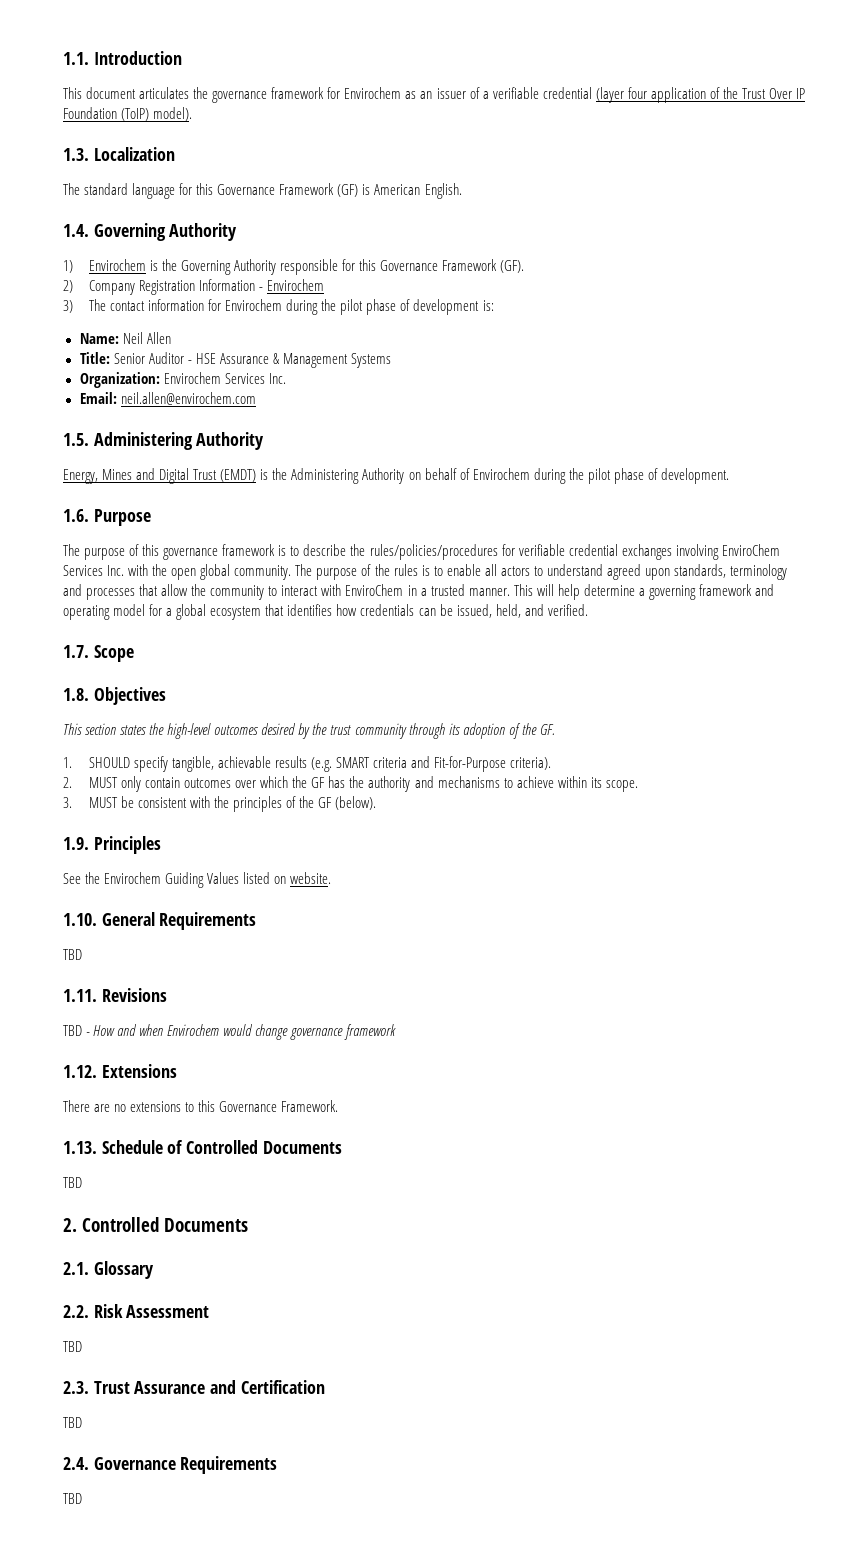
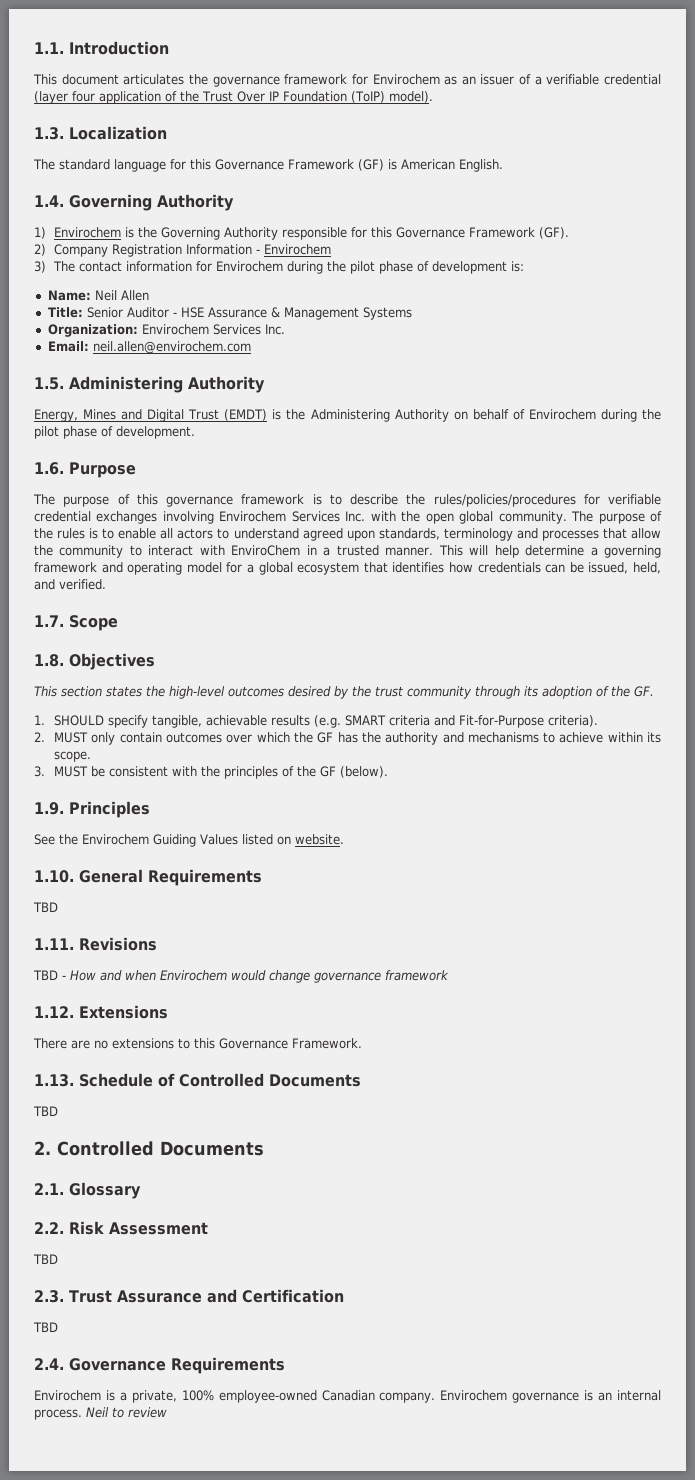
[721,544,780,556] EnviroChem -> [219,511,287,522] Envirochem
[63,1493,82,1504] TBD -> [34,1390,661,1403] [34,1407,167,1420] Envirochem is a private, 100% employee-owned Canadian company. Envirochem governance is an internal process. Neil to review

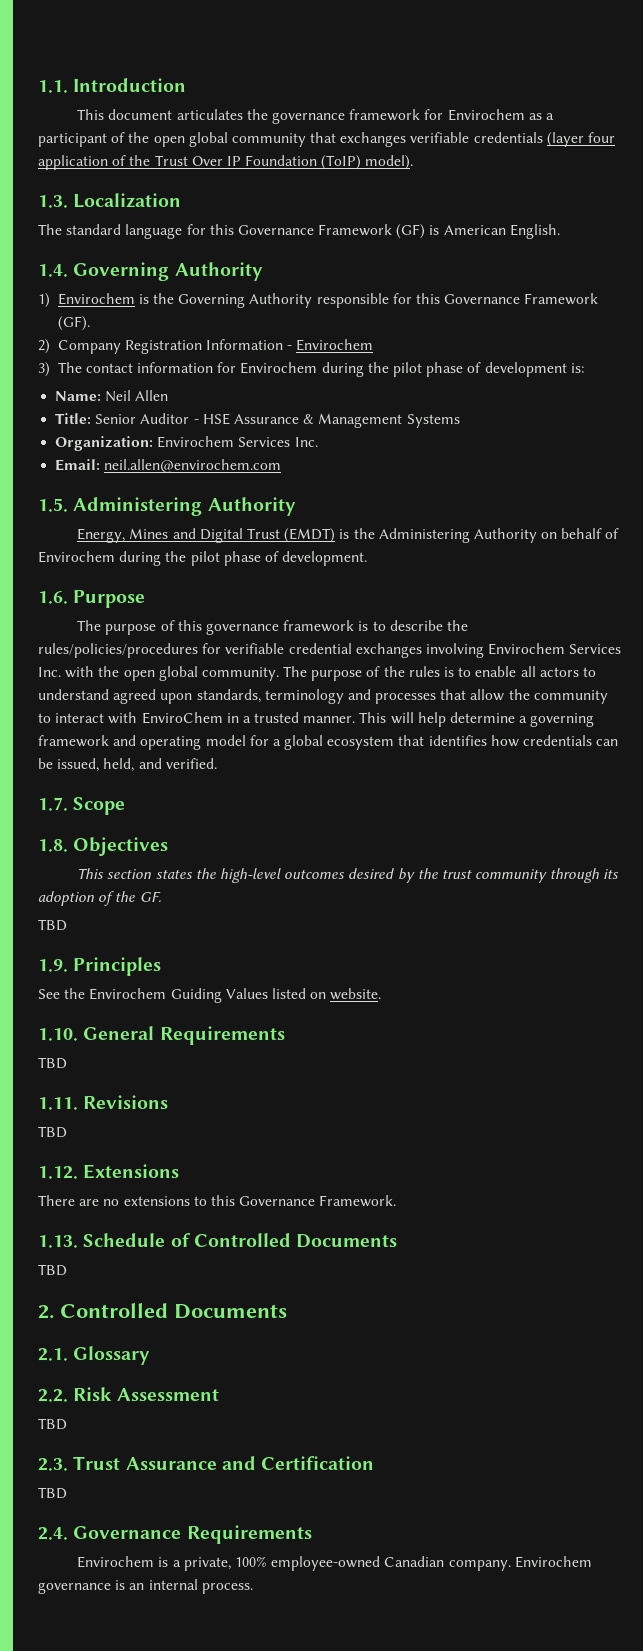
[461,74,662,85] an issuer of a verifiable credential -> [545,113,554,120] [38,132,543,147] a participant of the open global community that exchanges verifiable credentials
[34,715,599,728] [34,732,661,745] [54,751,92,762] [34,766,389,779] 1. SHOULD specify tangible, achievable results (e.g. SMART criteria and Fit-for-Purpose criteria). // 2. MUST only contain outcomes over which the GF has the authority and mechanisms to achieve within its scope. // 3. MUST be consistent with the principles of the GF (below). -> [38,919,67,931] TBD
[62,970,449,983] - How and when Envirochem would change governance framework -> (67, 1132) none
[86,1407,167,1418] Neil to review -> (253, 1588) none

